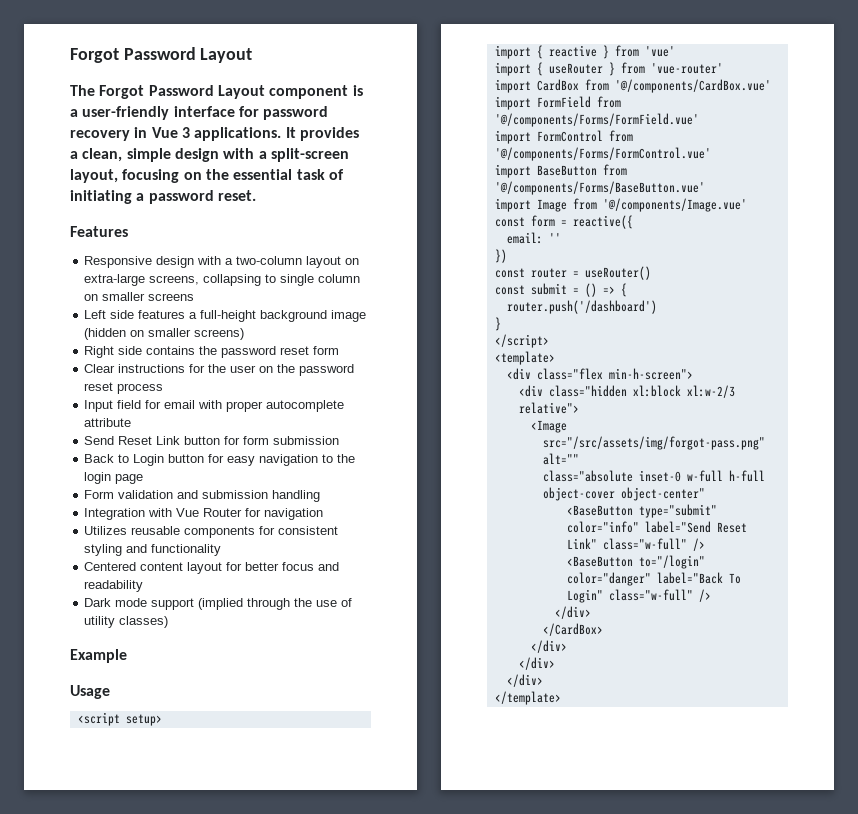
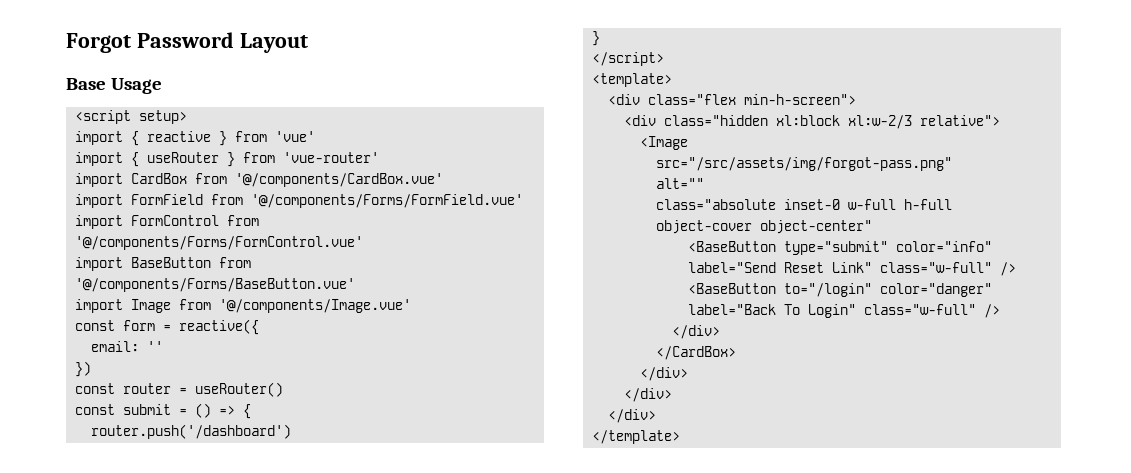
[70,85,363,99] [70,106,329,120] [70,127,359,141] [70,148,349,162] [70,169,344,183] [70,190,256,204] [70,226,128,237] [84,256,360,268] [84,274,361,286] [84,292,195,301] [84,310,367,322] [84,328,245,340] [84,346,340,358] [84,364,355,376] [84,382,164,394] [84,400,345,412] [84,418,132,427] [84,436,340,445] [84,454,356,466] [84,472,144,484] [84,490,321,502] [84,508,324,520] [84,526,339,538] [84,544,222,556] [84,562,340,574] [84,580,144,592] [84,598,353,610] [84,616,169,628] [70,649,127,663] The Forgot Password Layout component is a user-friendly interface for password recovery in Vue 3 applications. It provides a clean, simple design with a split-screen layout, focusing on the essential task of initiating a password reset. // Features // Responsive design with a two-column layout on extra-large screens, collapsing to single column on smaller screens // Left side features a full-height background image (hidden on smaller screens) // Right side contains the password reset form // Clear instructions for the user on the password reset process // Input field for email with proper autocomplete attribute // Send Reset Link button for form submission // Back to Login button for easy navigation to the login page // Form validation and submission handling // Integration with Vue Router for navigation // Utilizes reusable components for consistent styling and functionality // Centered content layout for better focus and readability // Dark mode support (implied through the use of utility classes) // Example // -> [66,78,106,90] Base

